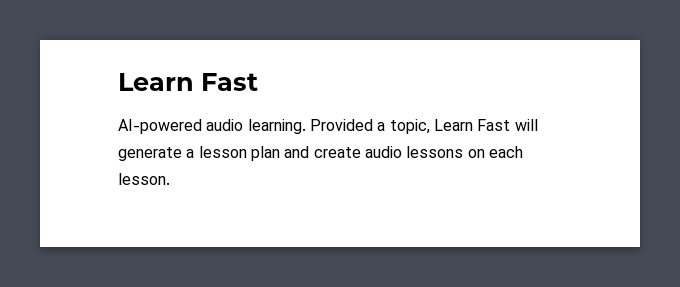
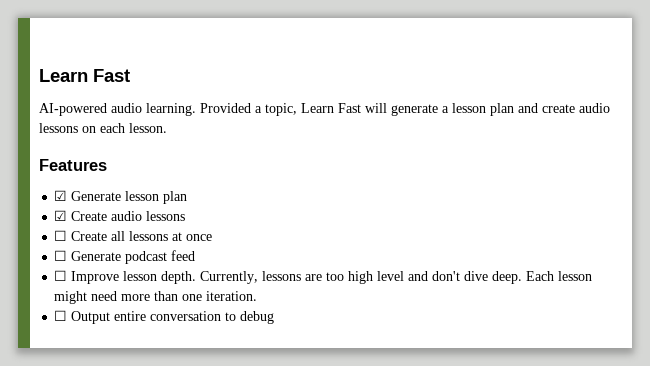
(170, 179) none -> [39,159,107,171] [54,190,188,204] [54,210,186,221] [54,230,213,241] [54,250,196,264] [54,270,593,284] [54,291,258,304] [54,310,275,324] // Features // ☑ Generate lesson plan // ☑ Create audio lessons // ☐ Create all lessons at once // ☐ Generate podcast feed // ☐ Improve lesson depth. Currently, lessons are too high level and don't dive deep. Each lesson might need more than one iteration. // ☐ Output entire conversation to debug

